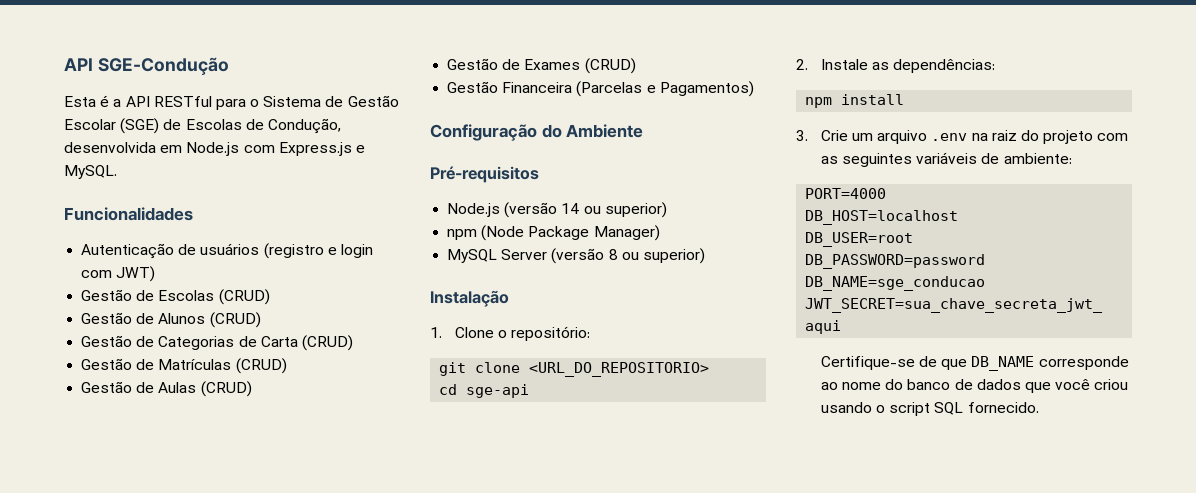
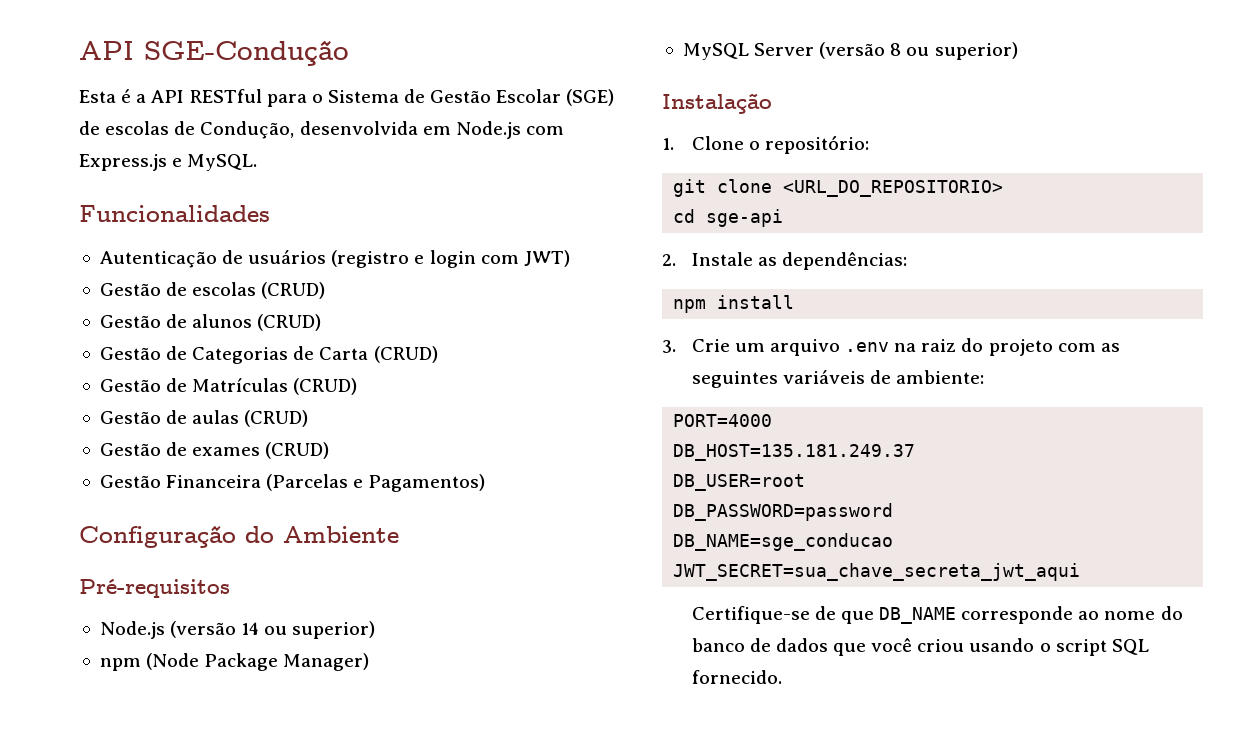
[185,119,242,130] Escolas -> [105,121,170,135] escolas
[158,289,270,305] [81,312,206,324] Escolas (CRUD) // Gestão de Alunos -> [192,282,326,299] [99,314,253,328] escolas (CRUD) // Gestão de alunos
[158,381,252,397] [447,58,581,70] Aulas (CRUD) // Gestão de Exames -> [192,410,309,427] [99,442,261,456] aulas (CRUD) // Gestão de exames
[805,210,959,225] DB_HOST=localhost -> [673,444,916,461] DB_HOST=135.181.249.37

